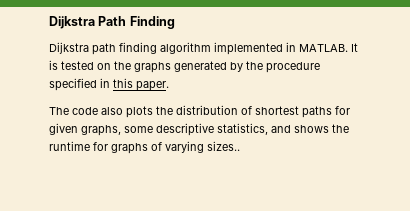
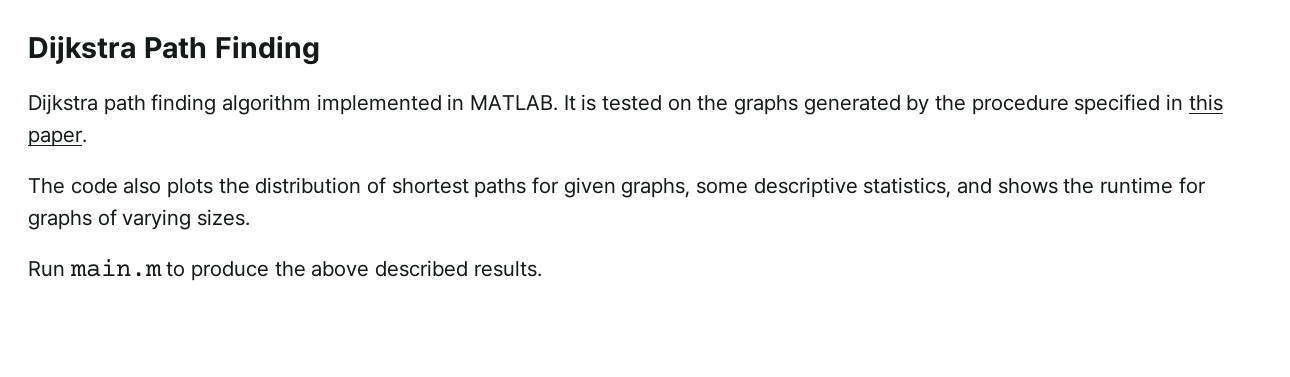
[207,141,240,151] sizes.. -> [197,209,251,226] [28,259,542,281] sizes. // Run main.m to produce the above described results.

